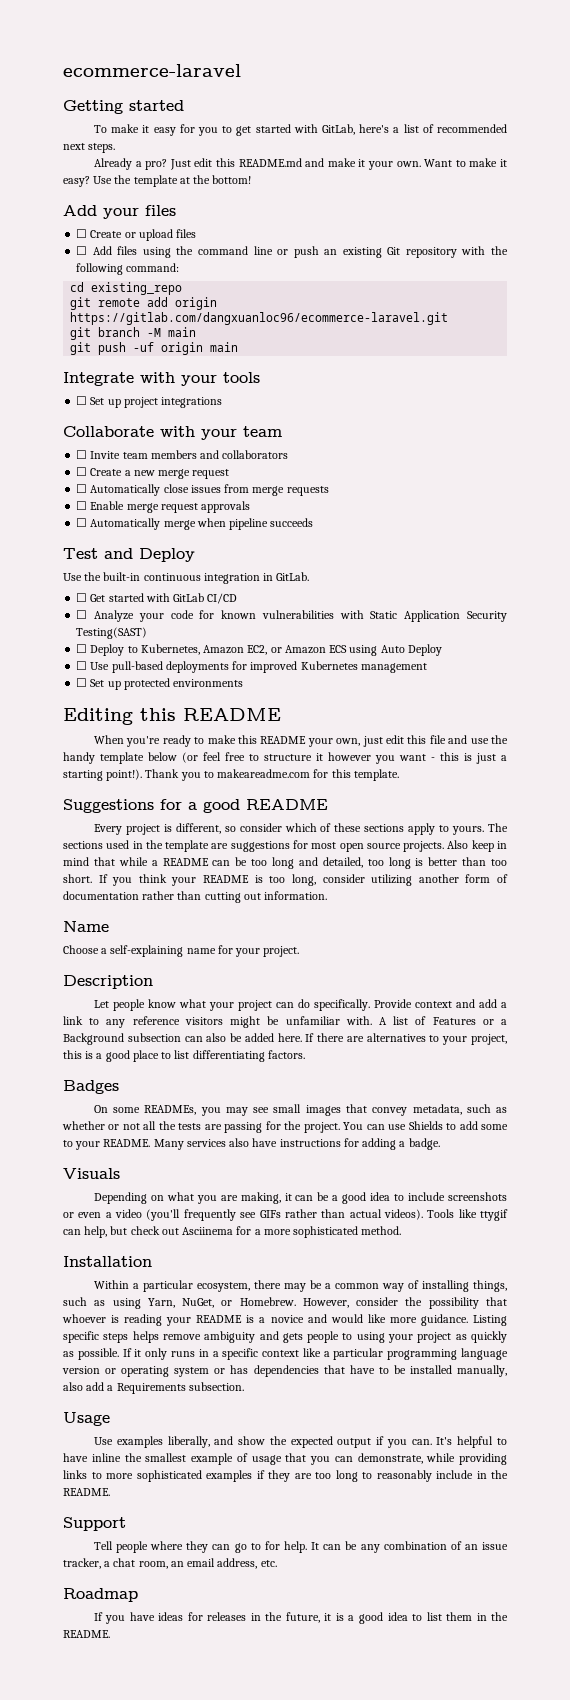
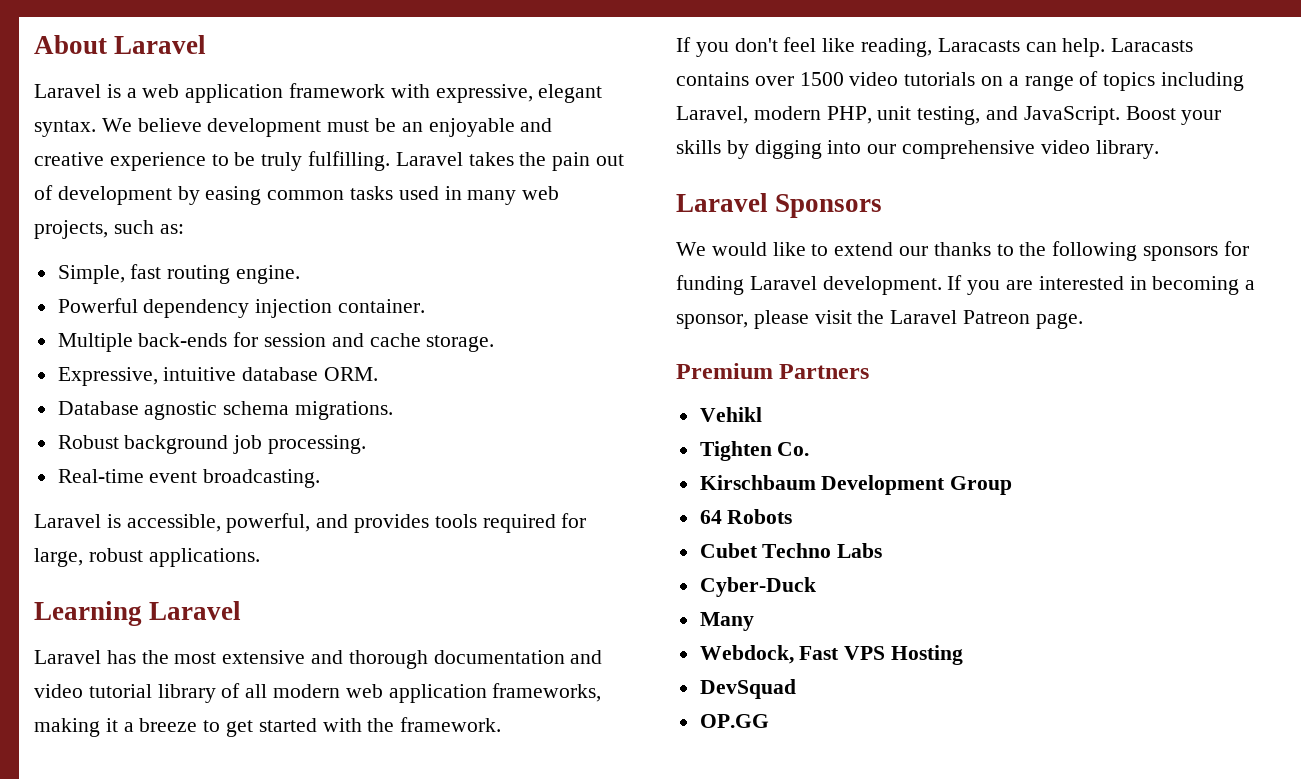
[63,64,241,77] [63,100,184,114] [93,124,507,136] [63,143,116,153] [93,158,508,170] [63,175,252,187] [63,205,176,219] [76,229,197,241] [76,246,509,258] [76,263,180,275] [70,282,183,295] [70,297,218,310] [70,312,449,325] [70,327,197,340] [70,342,239,355] [63,372,260,386] [76,396,223,408] [63,426,282,440] [76,450,289,459] [76,467,230,479] [76,484,329,496] [76,501,251,513] [76,518,314,530] [63,548,195,562] [63,572,310,584] [76,593,238,604] [76,610,507,622] [76,627,148,639] [76,644,442,656] [76,661,427,673] [76,678,244,690] [63,708,281,725] [93,735,509,747] [63,752,507,764] [63,769,399,781] [63,799,328,813] [93,823,509,835] [63,840,507,852] [63,857,507,869] [63,874,509,886] [63,891,328,903] [63,921,109,932] [63,945,300,957] [63,975,153,989] [93,999,507,1011] [63,1016,508,1028] [63,1033,508,1045] [63,1050,305,1062] [63,1080,119,1094] [93,1104,508,1116] [62,1121,508,1133] [63,1138,440,1150] [63,1168,120,1179] [93,1192,507,1204] [63,1209,508,1221] [63,1226,402,1238] [63,1256,152,1267] [93,1280,508,1292] [63,1297,507,1309] [62,1314,507,1326] [63,1331,508,1343] [63,1348,508,1360] [62,1365,507,1377] [63,1382,244,1394] [63,1412,110,1426] [93,1436,507,1448] [63,1453,507,1465] [63,1470,508,1482] [63,1488,110,1496] [63,1517,126,1531] [93,1541,508,1553] [63,1558,277,1569] [63,1588,138,1602] [93,1612,508,1624] [63,1630,110,1638] ecommerce-laravel // Getting started // To make it easy for you to get started with GitLab, here's a list of recommended next steps. // Already a pro? Just edit this README.md and make it your own. Want to make it easy? Use the template at the bottom! // Add your files // ☐ Create or upload files // ☐ Add files using the command line or push an existing Git repository with the following command: // cd existing_repo // git remote add origin https://gitlab.com/dangxuanloc96/ecommerce-laravel.git // git branch -M main // git push -uf origin main // Integrate with your tools // ☐ Set up project integrations // Collaborate with your team // ☐ Invite team members and collaborators // ☐ Create a new merge request // ☐ Automatically close issues from merge requests // ☐ Enable merge request approvals // ☐ Automatically merge when pipeline succeeds // Test and Deploy // Use the built-in continuous integration in GitLab. // ☐ Get started with GitLab CI/CD // ☐ Analyze your code for known vulnerabilities with Static Application Security Testing(SAST) // ☐ Deploy to Kubernetes, Amazon EC2, or Amazon ECS using Auto Deploy // ☐ Use pull-based deployments for improved Kubernetes management // ☐ Set up protected environments // Editing this README // When you're ready to make this README your own, just edit this file and use the handy template below (or feel free to structure it however you want - this is just a starting point!). Thank you to makeareadme.com for this template. // Suggestions for a good README // Every project is different, so consider which of these sections apply to yours. The sections used in the template are suggestions for most open source projects. Also keep in mind that while a README can be too long and detailed, too long is better than too short. If you think your README is too long, consider utilizing another form of documentation rather than cutting out information. // Name // Choose a self-explaining name for your project. // Description // Let people know what your project can do specifically. Provide context and add a link to any reference visitors might be unfamiliar with. A list of Features or a Background subsection can also be added here. If there are alternatives to your project, this is a good place to list differentiating factors. // Badges // On some READMEs, you may see small images that convey metadata, such as whether or not all the tests are passing for the project. You can use Shields to add some to your README. Many services also have instructions for adding a badge. // Visuals // Depending on what you are making, it can be a good idea to include screenshots or even a video (you'll frequently see GIFs rather than actual videos). Tools like ttygif can help, but check out Asciinema for a more sophisticated method. // Installation // Within a particular ecosystem, there may be a common way of installing things, such as using Yarn, NuGet, or Homebrew. However, consider the possibility that whoever is reading your README is a novice and would like more guidance. Listing specific steps helps remove ambiguity and gets people to using your project as quickly as possible. If it only runs in a specific context like a particular programming language version or operating system or has dependencies that have to be installed manually, also add a Requirements subsection. // Usage // Use examples liberally, and show the expected output if you can. It's helpful to have inline the smallest example of usage that you can demonstrate, while providing links to more sophisticated examples if they are too long to reasonably include in the README. // Support // Tell people where they can go to for help. It can be any combination of an issue tracker, a chat room, an email address, etc. // Roadmap // If you have ideas for releases in the future, it is a good idea to list them in the README. -> [34,35,207,54] [34,83,603,103] [34,118,553,137] [34,151,625,171] [34,185,560,205] [34,220,184,239] [57,264,301,284] [57,298,426,318] [57,332,495,352] [57,367,379,386] [57,401,394,420] [57,435,367,454] [57,469,321,488] [34,513,587,533] [34,548,260,567] [34,601,242,626] [34,650,603,669] [34,683,602,703] [34,717,502,737] [676,37,1194,57] [676,71,1245,91] [676,106,1222,125] [676,140,1159,159] [676,193,883,218] [676,241,1249,261] [676,275,1256,295] [676,310,1083,329] [676,363,870,379] [699,407,762,422] [699,441,810,461] [699,475,1013,495] [699,509,793,524] [699,543,883,558] [699,577,816,597] [699,612,754,631] [699,645,964,665] [699,679,796,699] [699,714,769,728] About Laravel // Laravel is a web application framework with expressive, elegant syntax. We believe development must be an enjoyable and creative experience to be truly fulfilling. Laravel takes the pain out of development by easing common tasks used in many web projects, such as: // Simple, fast routing engine. // Powerful dependency injection container. // Multiple back-ends for session and cache storage. // Expressive, intuitive database ORM. // Database agnostic schema migrations. // Robust background job processing. // Real-time event broadcasting. // Laravel is accessible, powerful, and provides tools required for large, robust applications. // Learning Laravel // Laravel has the most extensive and thorough documentation and video tutorial library of all modern web application frameworks, making it a breeze to get started with the framework. // If you don't feel like reading, Laracasts can help. Laracasts contains over 1500 video tutorials on a range of topics including Laravel, modern PHP, unit testing, and JavaScript. Boost your skills by digging into our comprehensive video library. // Laravel Sponsors // We would like to extend our thanks to the following sponsors for funding Laravel development. If you are interested in becoming a sponsor, please visit the Laravel Patreon page. // Premium Partners // Vehikl // Tighten Co. // Kirschbaum Development Group // 64 Robots // Cubet Techno Labs // Cyber-Duck // Many // Webdock, Fast VPS Hosting // DevSquad // OP.GG

